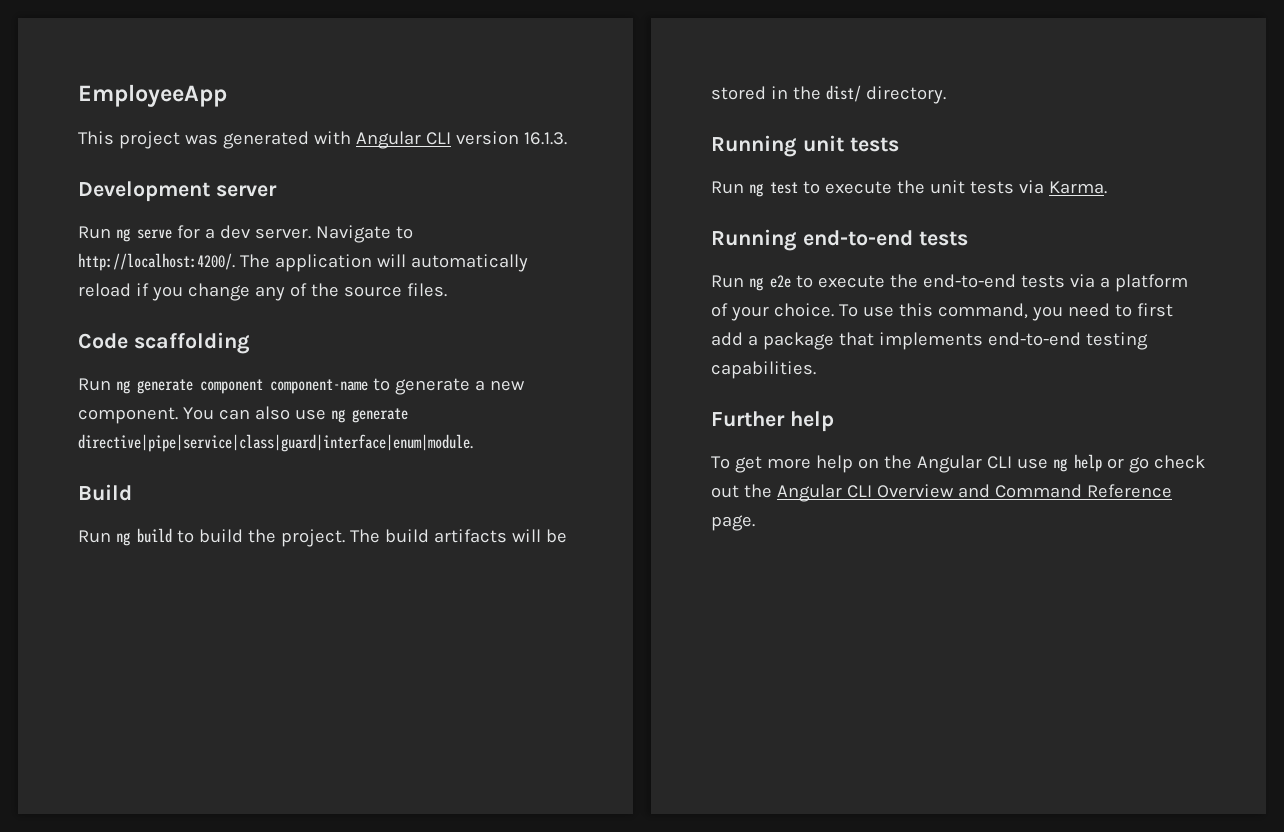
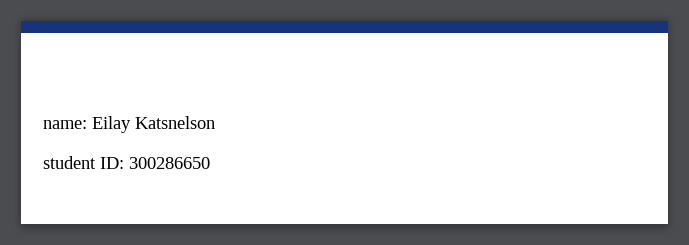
[78,84,227,107] [78,131,567,149] [78,181,277,202] [78,225,413,243] [78,253,528,272] [78,283,447,301] [78,332,250,354] [78,378,525,395] [78,406,408,424] [78,434,473,452] [78,484,132,501] [78,528,567,547] [711,85,946,104] [711,135,899,157] [711,180,1107,197] [711,229,968,251] [711,274,1188,292] [711,303,1173,321] [711,332,1148,350] [711,361,816,379] [711,411,834,432] [711,454,1205,473] [711,484,1172,502] [711,515,755,531] EmployeeApp // This project was generated with Angular CLI version 16.1.3. // Development server // Run ng serve for a dev server. Navigate to http://localhost:4200/. The application will automatically reload if you change any of the source files. // Code scaffolding // Run ng generate component component-name to generate a new component. You can also use ng generate directive|pipe|service|class|guard|interface|enum|module. // Build // Run ng build to build the project. The build artifacts will be stored in the dist/ directory. // Running unit tests // Run ng test to execute the unit tests via Karma. // Running end-to-end tests // Run ng e2e to execute the end-to-end tests via a platform of your choice. To use this command, you need to first add a package that implements end-to-end testing capabilities. // Further help // To get more help on the Angular CLI use ng help or go check out the Angular CLI Overview and Command Reference page. -> [43,116,215,133] [43,156,210,169] name: Eilay Katsnelson // student ID: 300286650

